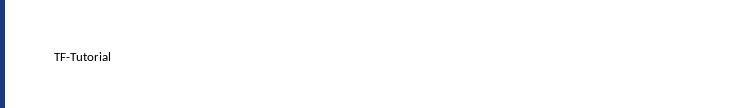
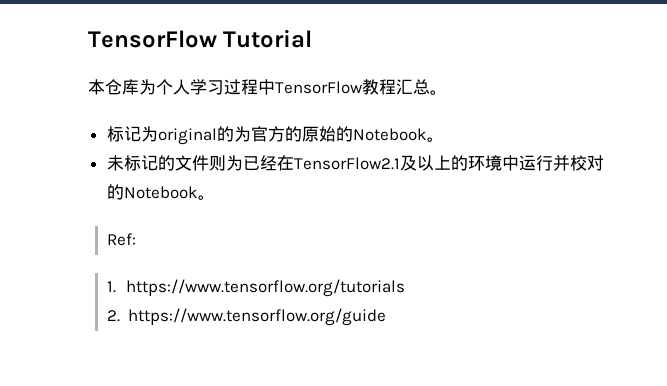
[54,52,111,61] TF-Tutorial -> [88,29,313,48] [88,79,447,95] [106,126,444,145] [106,155,604,171] [106,184,215,200] [106,233,136,246] [106,279,405,297] [106,308,387,326] TensorFlow Tutorial // 本仓库为个人学习过程中TensorFlow教程汇总。 // 标记为original的为官方的原始的Notebook。 // 未标记的文件则为已经在TensorFlow2.1及以上的环境中运行并校对的Notebook。 // Ref: // 1. https://www.tensorflow.org/tutorials // 2. https://www.tensorflow.org/guide

